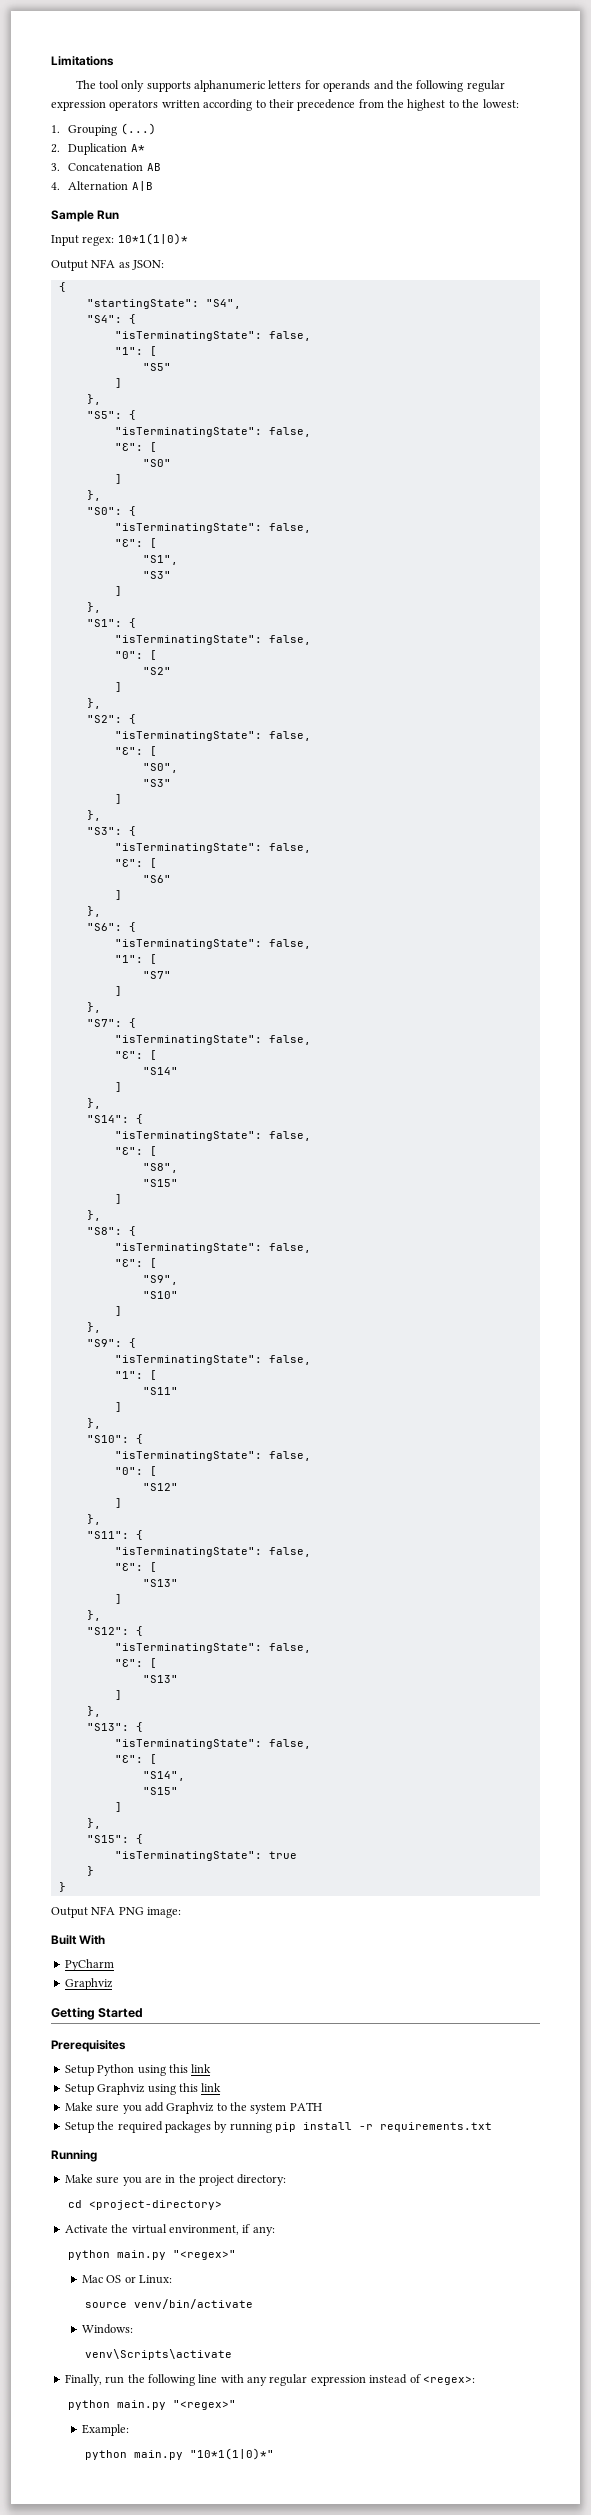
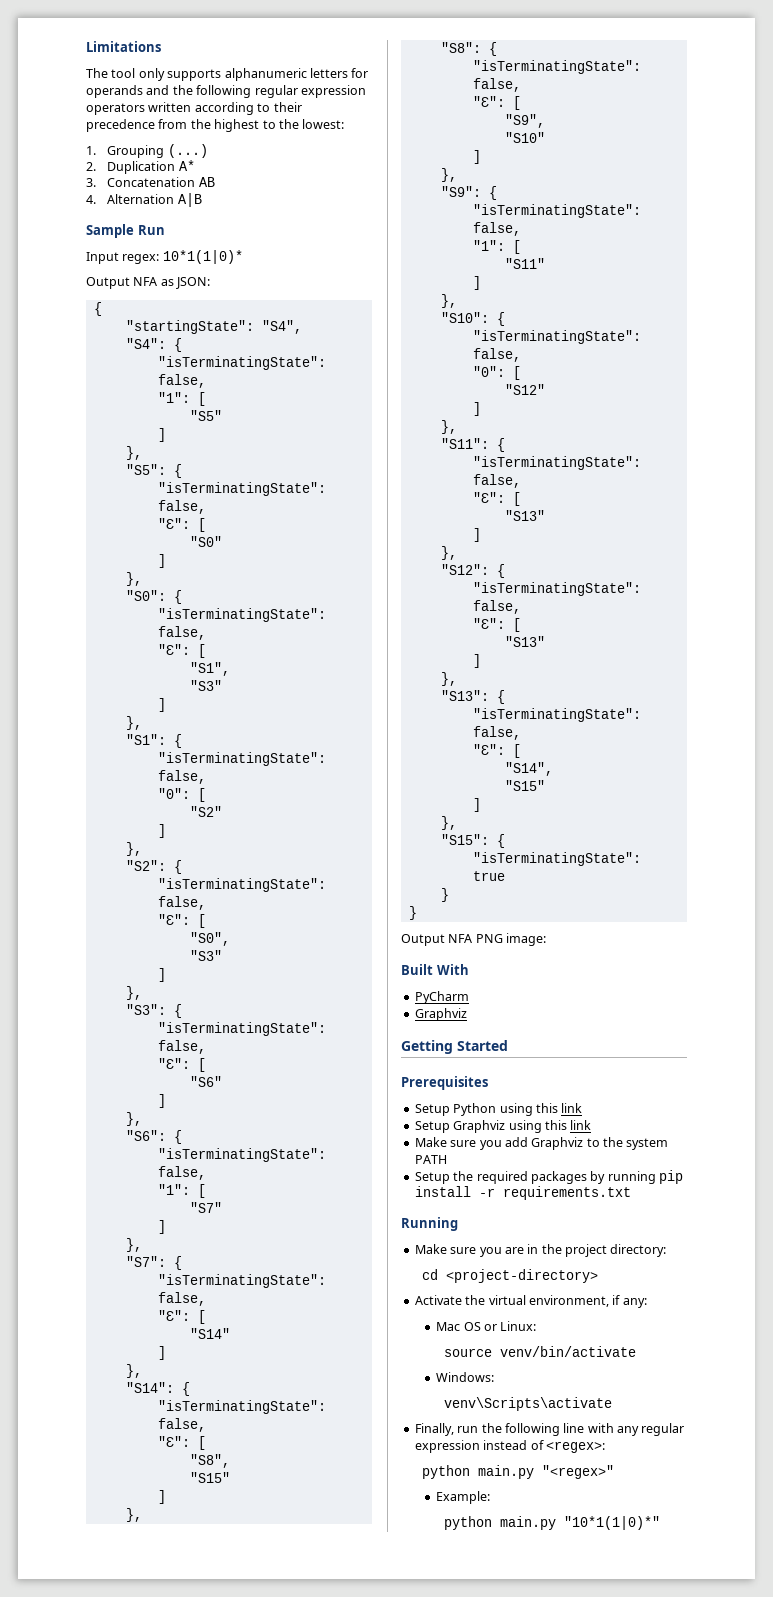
[68,2250,237,2260] // python main.py "<regex>" -> (647, 1303) none

